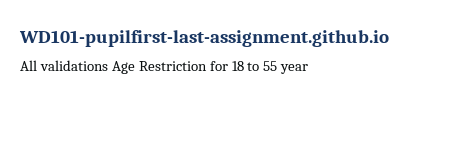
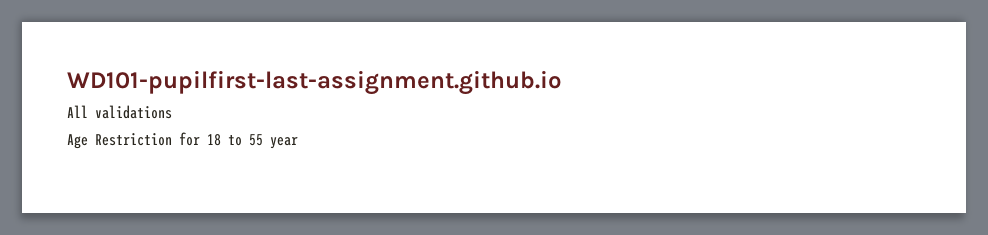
(108, 65) none -> (172, 112) //

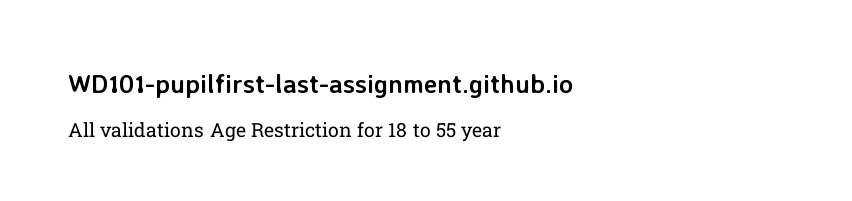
(172, 112) // -> (205, 130) none

